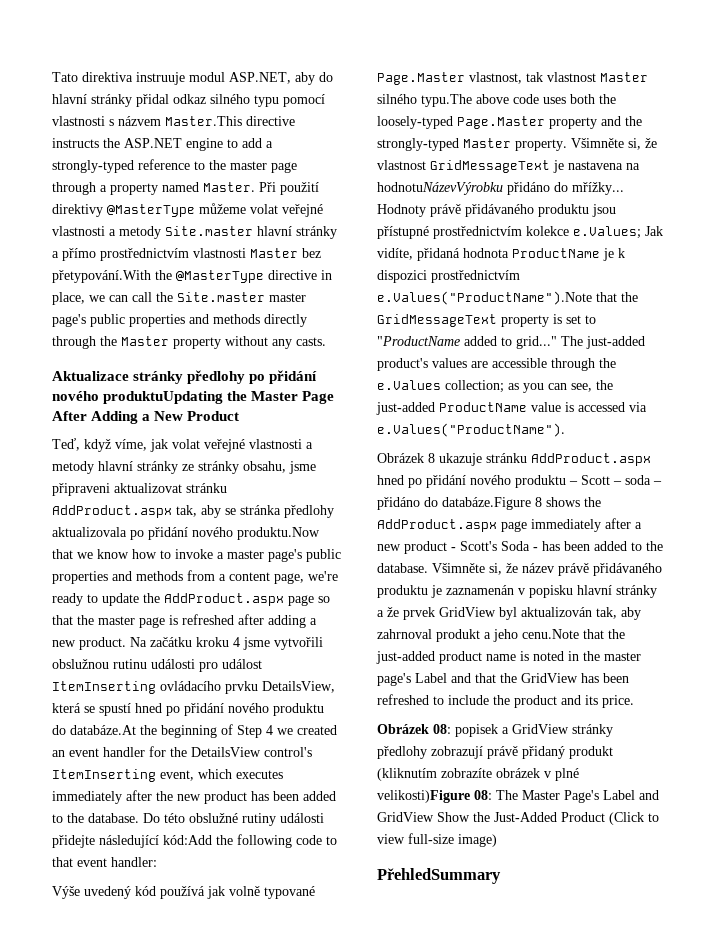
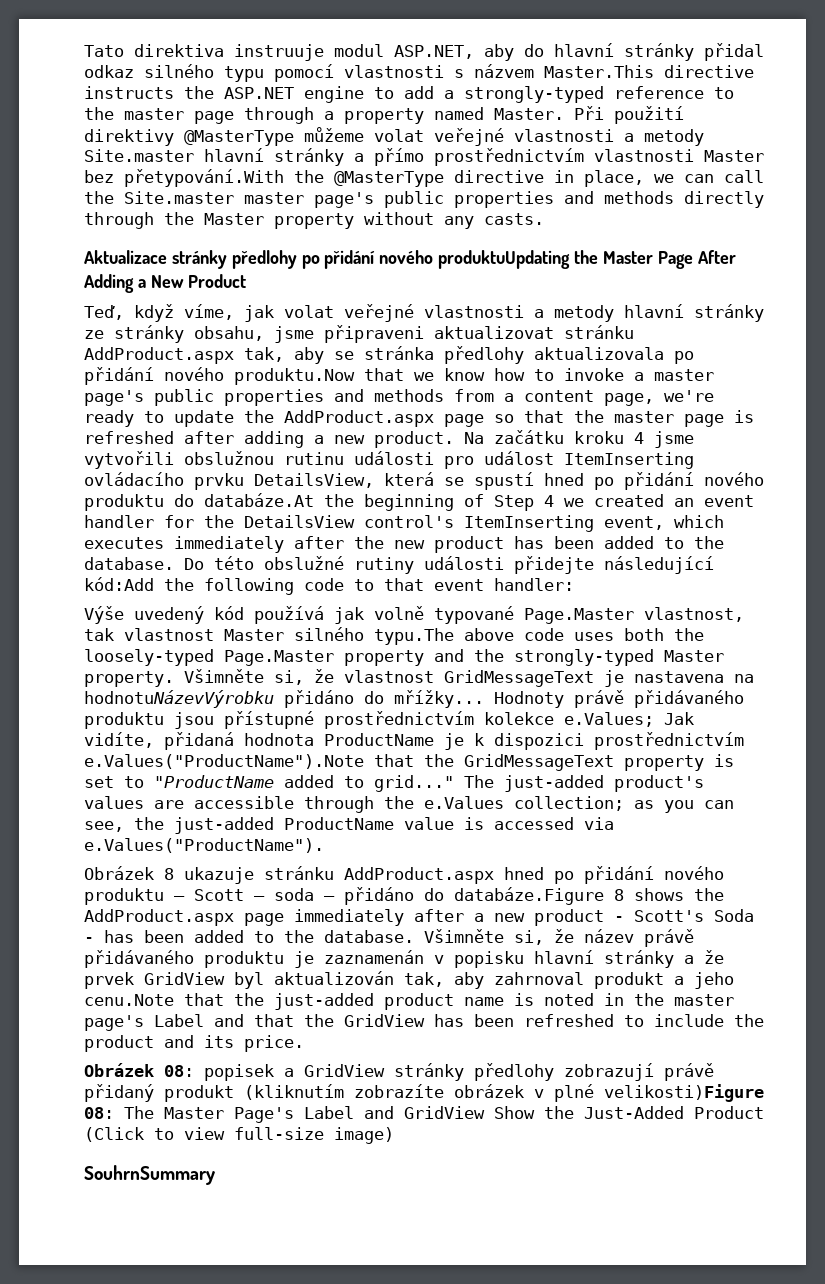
[377,868,501,884] PřehledSummary -> [84,1165,215,1185] SouhrnSummary

